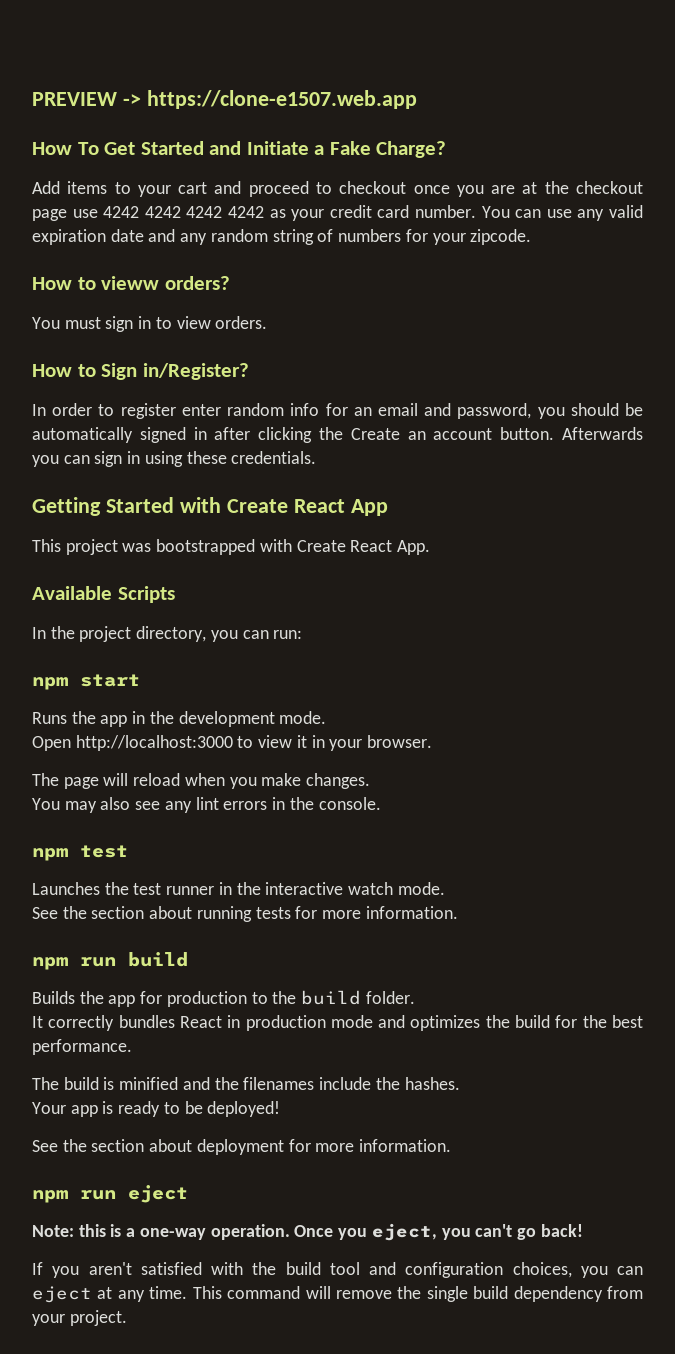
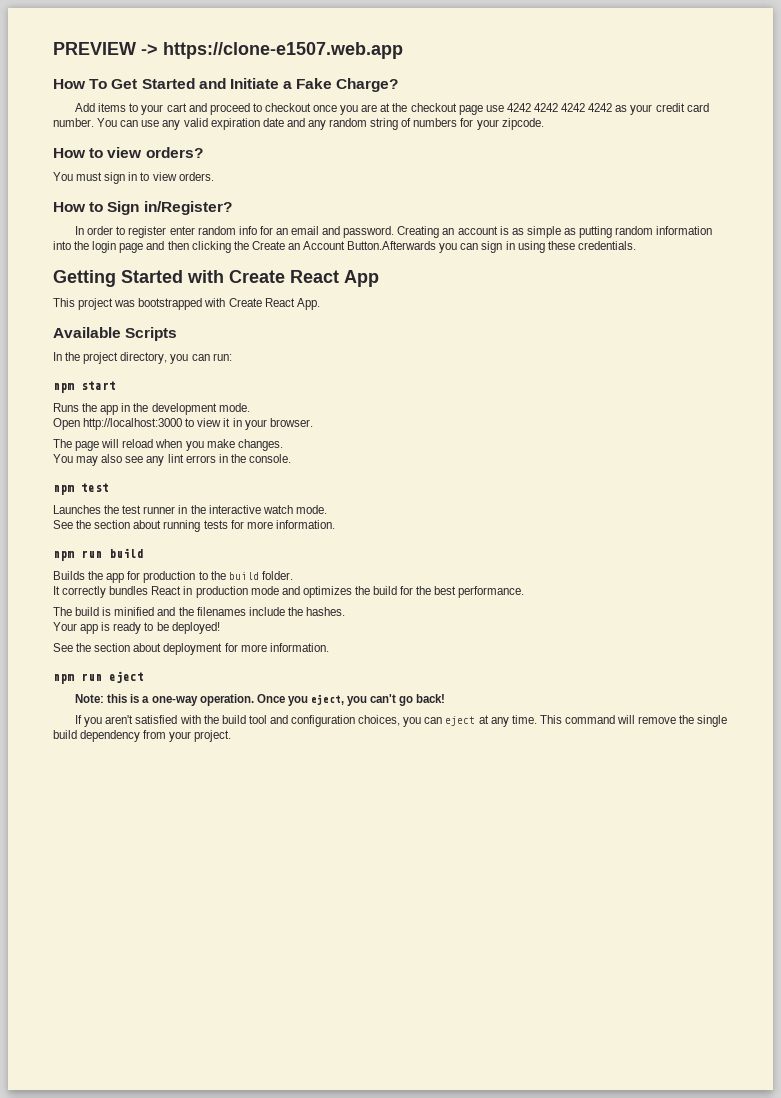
[101,276,160,290] vieww -> [107,147,143,158] view
[457,403,643,419] [32,427,251,443] password, you should be automatically signed in after -> [343,226,713,238] [53,241,189,253] password. Creating an account is as simple as putting random information into the login page and then
[433,427,643,440] account button. Afterwards -> [303,241,437,250] Account Button.Afterwards

